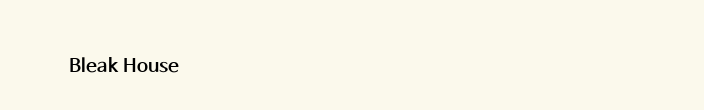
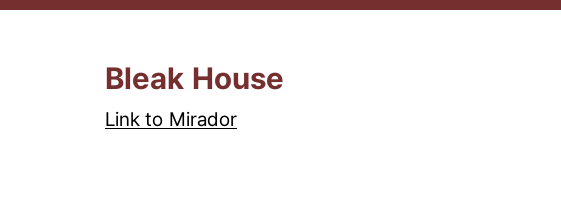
(180, 65) none -> [105,111,237,127] // Link to Mirador

